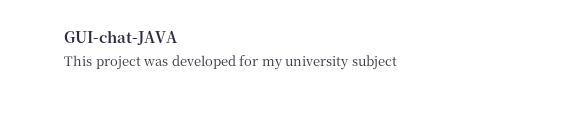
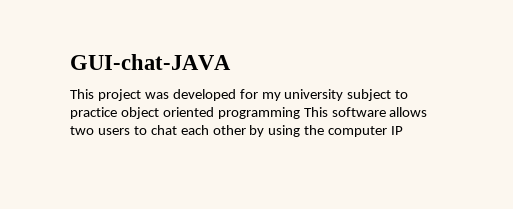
(397, 62) none -> [395,90,409,99] [70,107,428,119] [70,125,404,137] to practice object oriented programming This software allows two users to chat each other by using the computer IP

